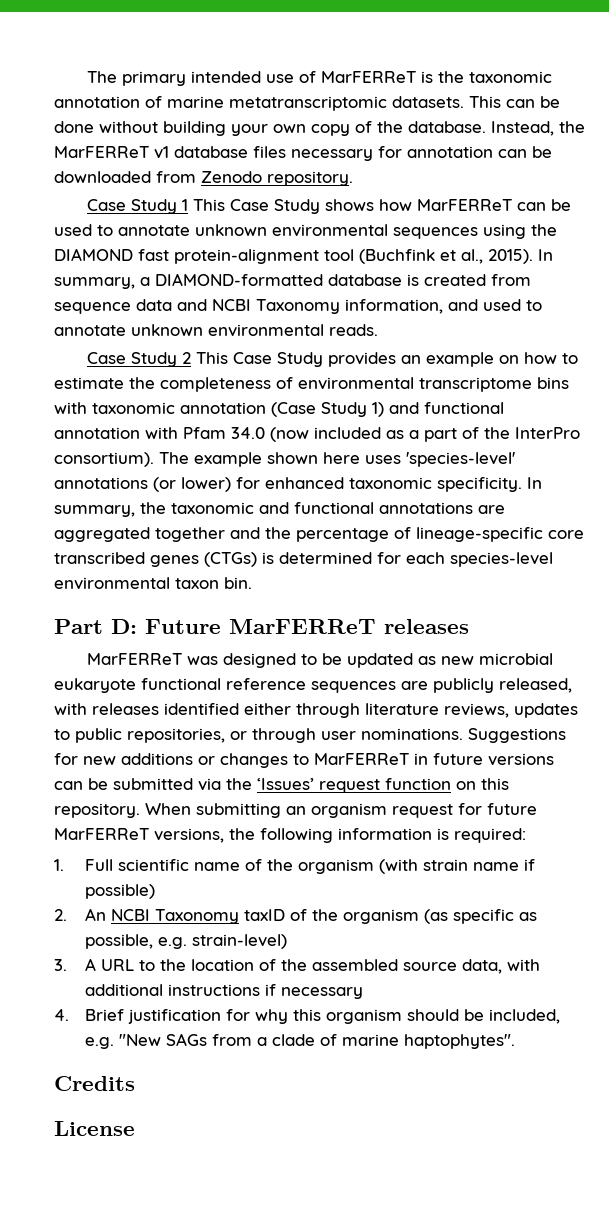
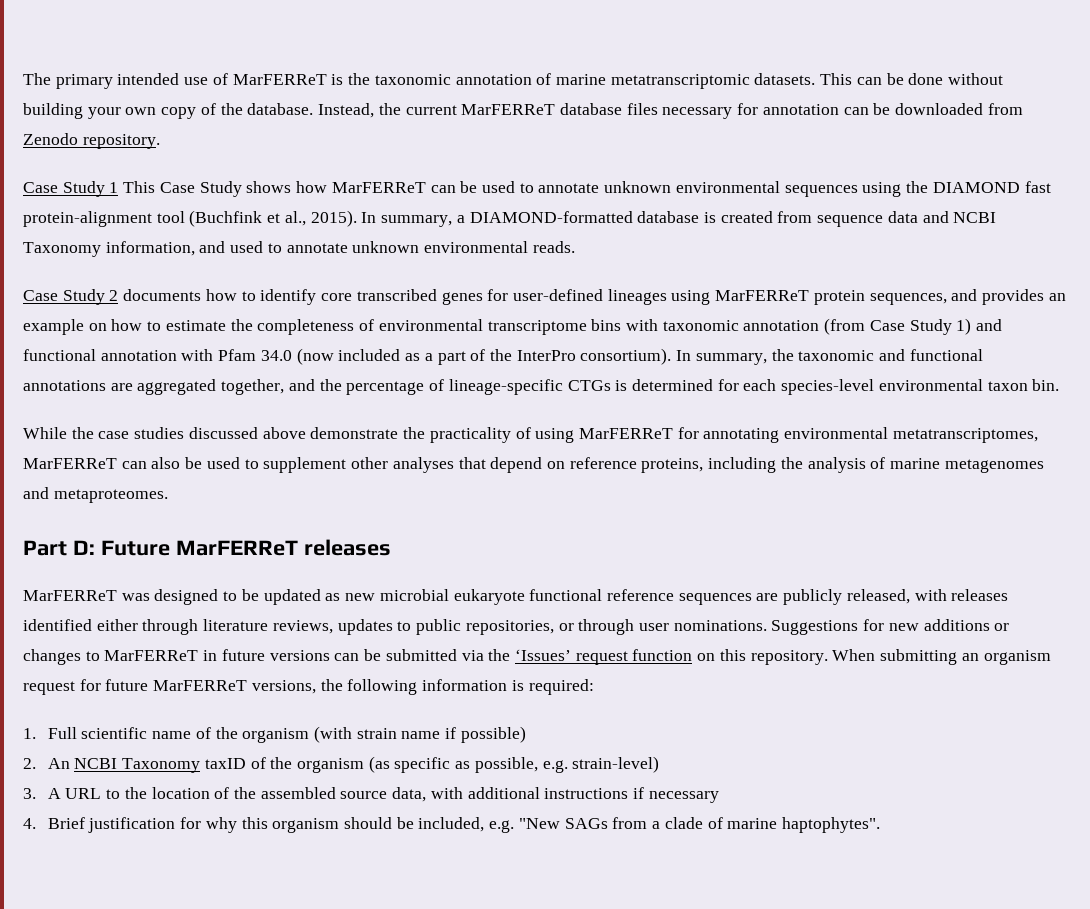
[54,146,169,159] MarFERReT v1 -> [405,104,556,115] current MarFERReT
[195,352,323,367] This Case Study -> [123,289,978,305] documents how to identify core transcribed genes for user-defined lineages using MarFERReT protein sequences, and
[271,402,316,417] (Case -> [824,318,905,335] (from Case
[159,452,515,467] [54,477,522,492] The example shown here uses 'species-level' annotations (or lower) for enhanced taxonomic specificity. -> (672, 356) none
[155,527,225,542] together -> [221,379,285,395] together,
[548,530,584,539] [54,552,257,567] core transcribed genes (CTGs) -> [567,380,611,391] CTGs
(252, 583) none -> [23,427,1038,443] [23,457,1044,473] [23,487,168,503] // While the case studies discussed above demonstrate the practicality of using MarFERReT for annotating environmental metatranscriptomes, MarFERReT can also be used to supplement other analyses that depend on reference proteins, including the analysis of marine metagenomes and metaproteomes.
[54,1076,135,1091] [54,1121,135,1136] // Credits // License -> (880, 825) none

